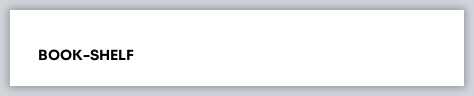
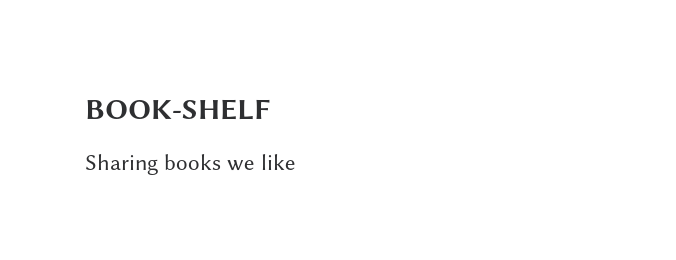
(134, 55) none -> [85,154,295,175] // Sharing books we like

